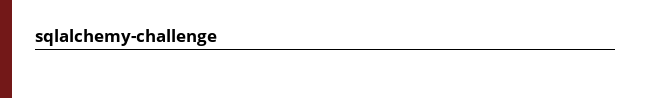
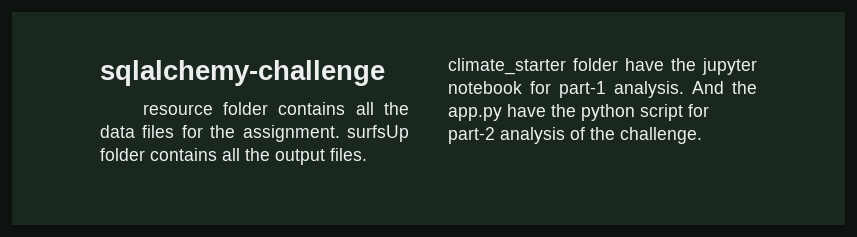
(217, 37) none -> [142,102,410,115] [100,125,409,142] [100,148,367,165] [448,58,757,75] [448,81,757,98] [448,104,709,121] [448,127,702,144] // resource folder contains all the data files for the assignment. surfsUp folder contains all the output files. climate_starter folder have the jupyter notebook for part-1 analysis. And the app.py have the python script for part-2 analysis of the challenge.

